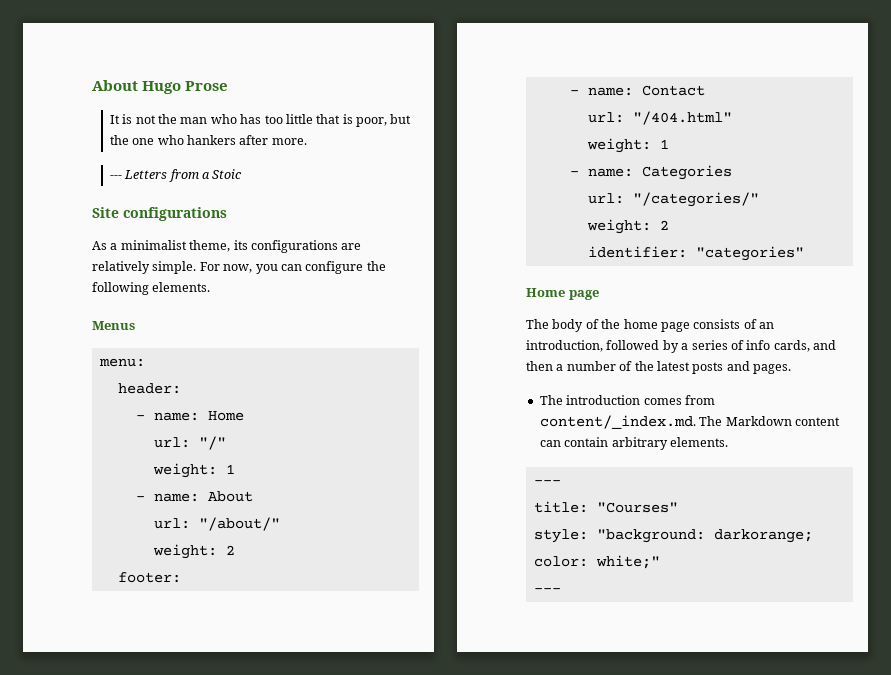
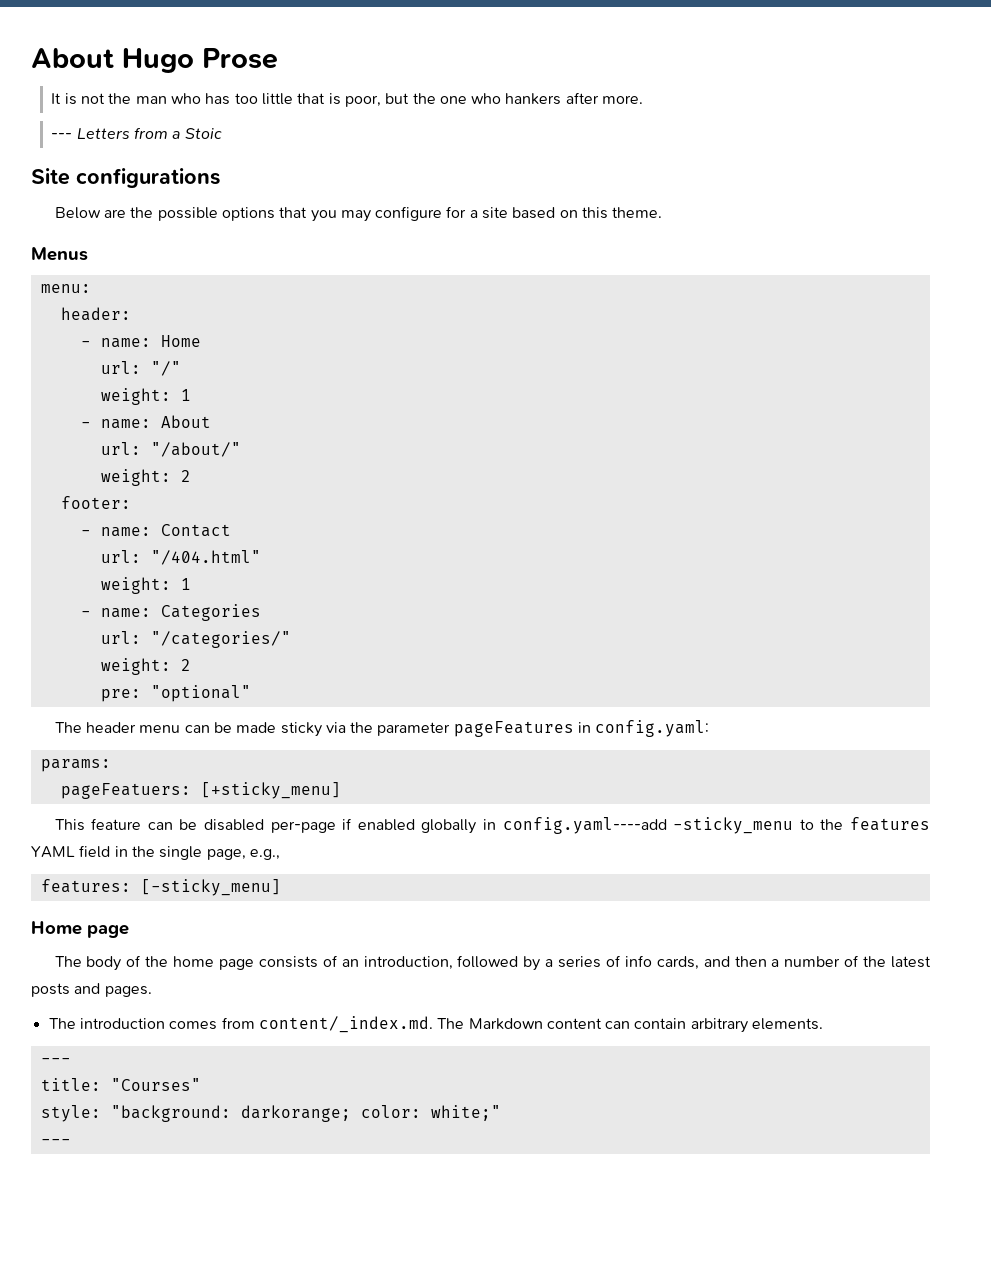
[92,240,362,253] [92,261,386,274] [92,282,211,295] As a minimalist theme, its configurations are relatively simple. For now, you can configure the following elements. -> [54,206,663,222] Below are the possible options that you may configure for a site based on this theme.
[587,246,804,261] identifier: "categories" -> [100,685,251,702] [54,720,710,737] [40,759,111,772] [60,782,341,799] [54,817,930,834] [31,845,280,860] [40,879,281,896] pre: "optional" // The header menu can be made sticky via the parameter pageFeatures in config.yaml: // params: // pageFeatuers: [+sticky_menu] // This feature can be disabled per-page if enabled globally in config.yaml----add -sticky_menu to the features YAML field in the single page, e.g., // features: [-sticky_menu]

